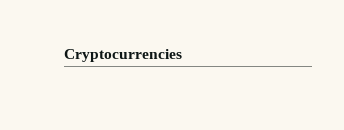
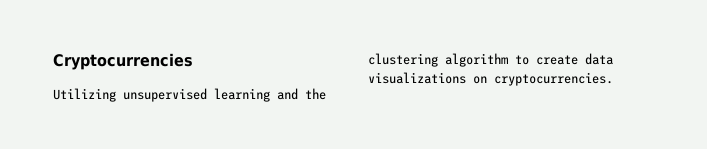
(182, 55) none -> [53,88,326,102] [368,53,613,67] [368,72,613,86] // Utilizing unsupervised learning and the clustering algorithm to create data visualizations on cryptocurrencies.

